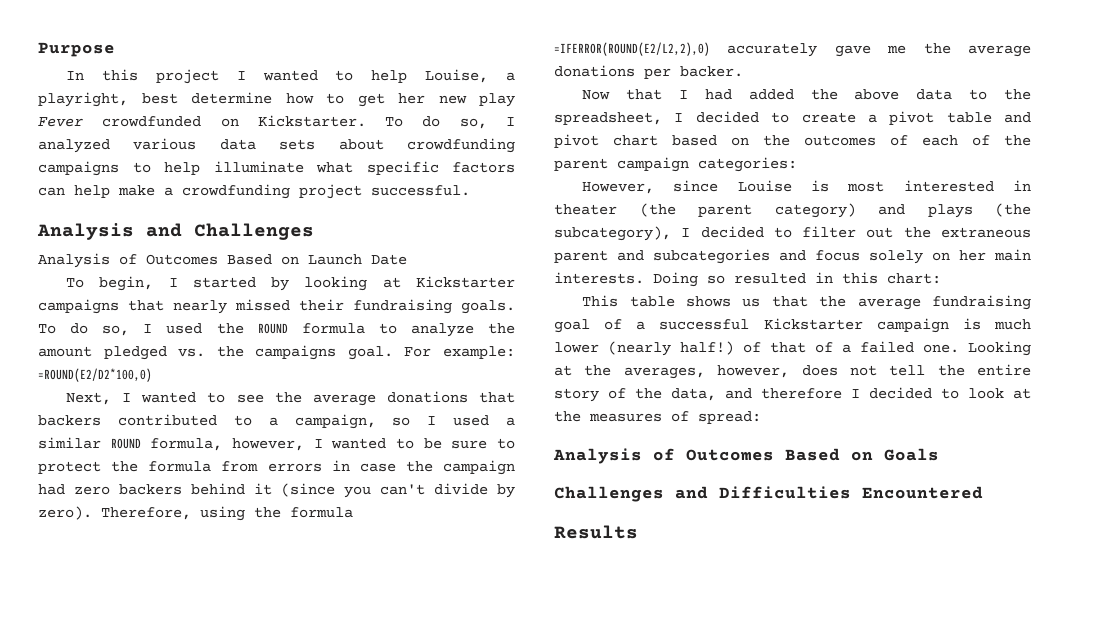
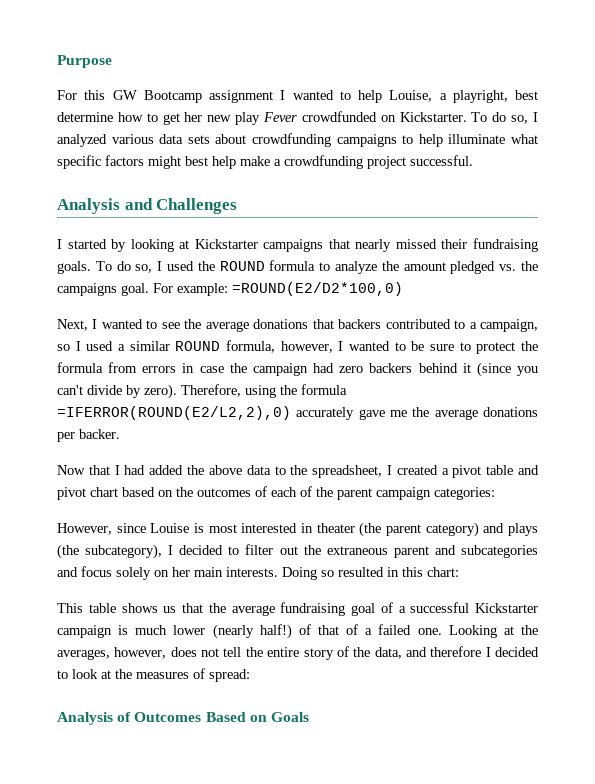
[66,69,219,84] In this project -> [57,90,273,103] For this GW Bootcamp assignment
[38,187,65,196] can -> [148,156,208,169] might best
[38,253,407,268] [66,276,154,291] Analysis of Outcomes Based on Launch Date // To begin, -> (238, 206) none
[695,111,856,123] decided to create -> [396,465,438,475] created
[554,486,983,502] [554,525,638,539] // Challenges and Difficulties Encountered // Results -> (309, 717) none

